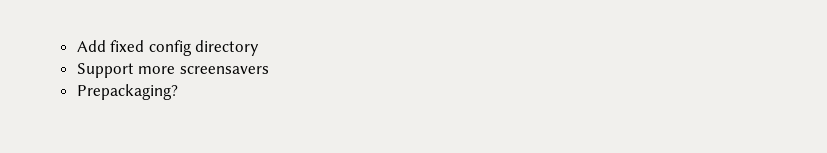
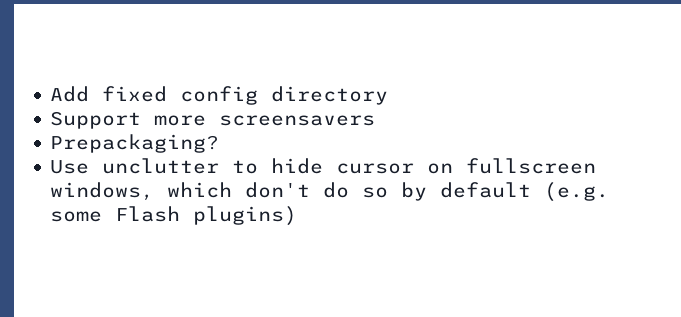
(178, 92) none -> [50,158,597,174] [50,182,610,202] [50,206,298,226] // Use unclutter to hide cursor on fullscreen windows, which don't do so by default (e.g. some Flash plugins)

